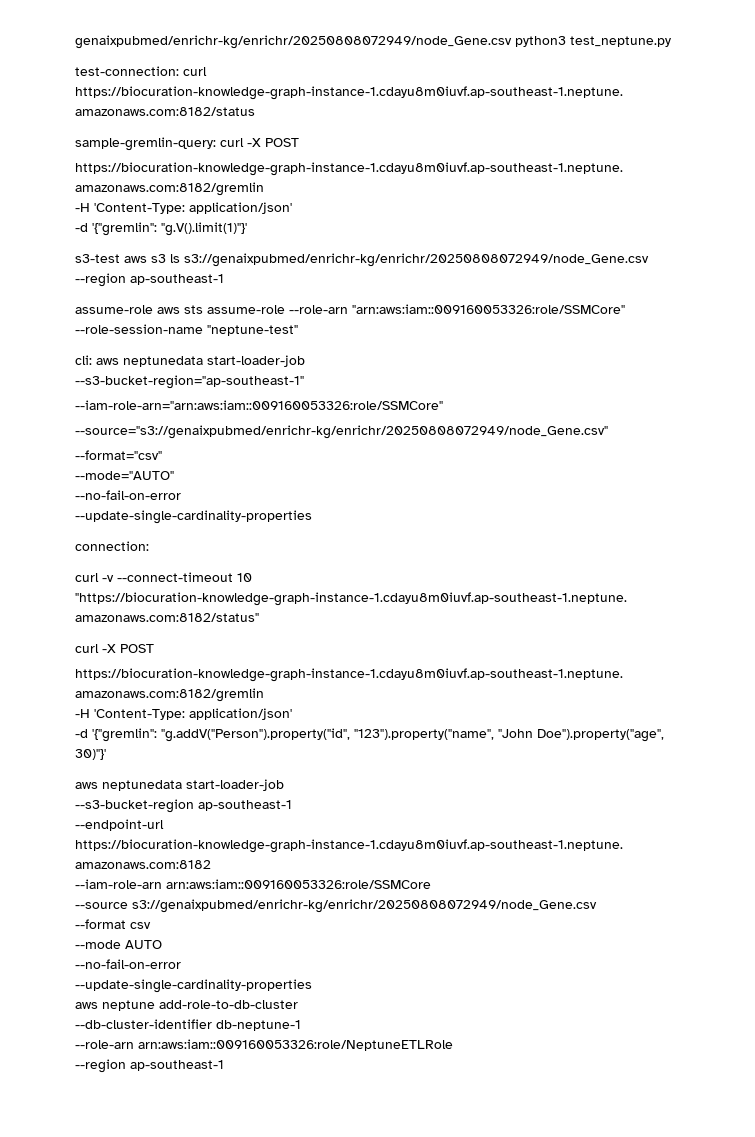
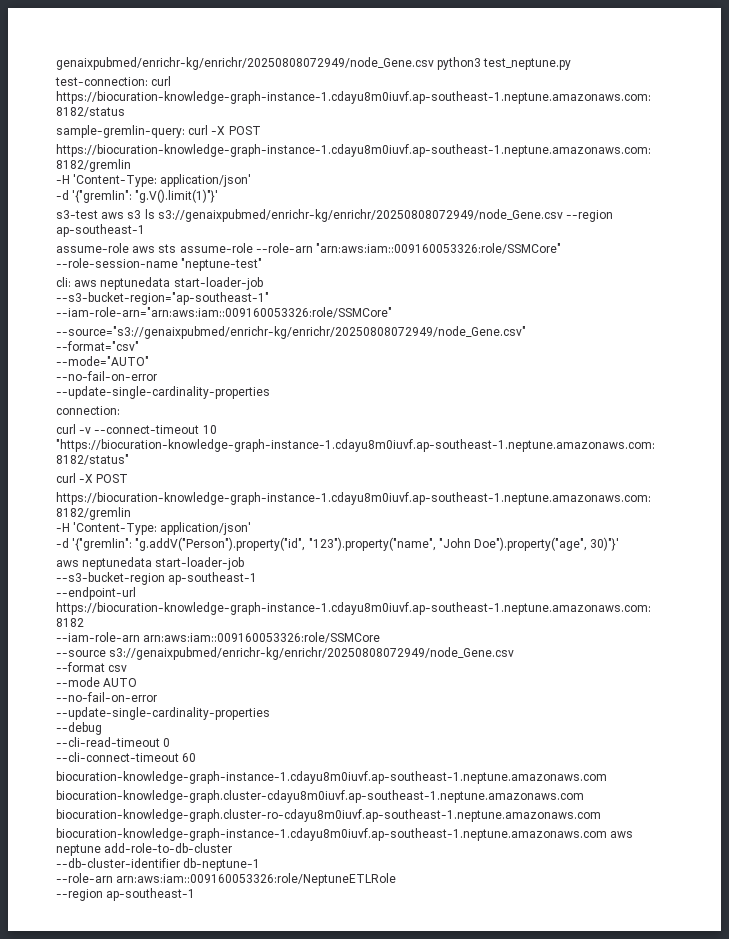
(312, 986) none -> [56,722,102,735] [56,737,171,747] [56,752,197,762] [56,771,607,784] [56,790,584,803] [56,809,601,822] [56,828,607,841] --debug // --cli-read-timeout 0 // --cli-connect-timeout 60 // biocuration-knowledge-graph-instance-1.cdayu8m0iuvf.ap-southeast-1.neptune.amazonaws.com // biocuration-knowledge-graph.cluster-cdayu8m0iuvf.ap-southeast-1.neptune.amazonaws.com // biocuration-knowledge-graph.cluster-ro-cdayu8m0iuvf.ap-southeast-1.neptune.amazonaws.com // biocuration-knowledge-graph-instance-1.cdayu8m0iuvf.ap-southeast-1.neptune.amazonaws.com

